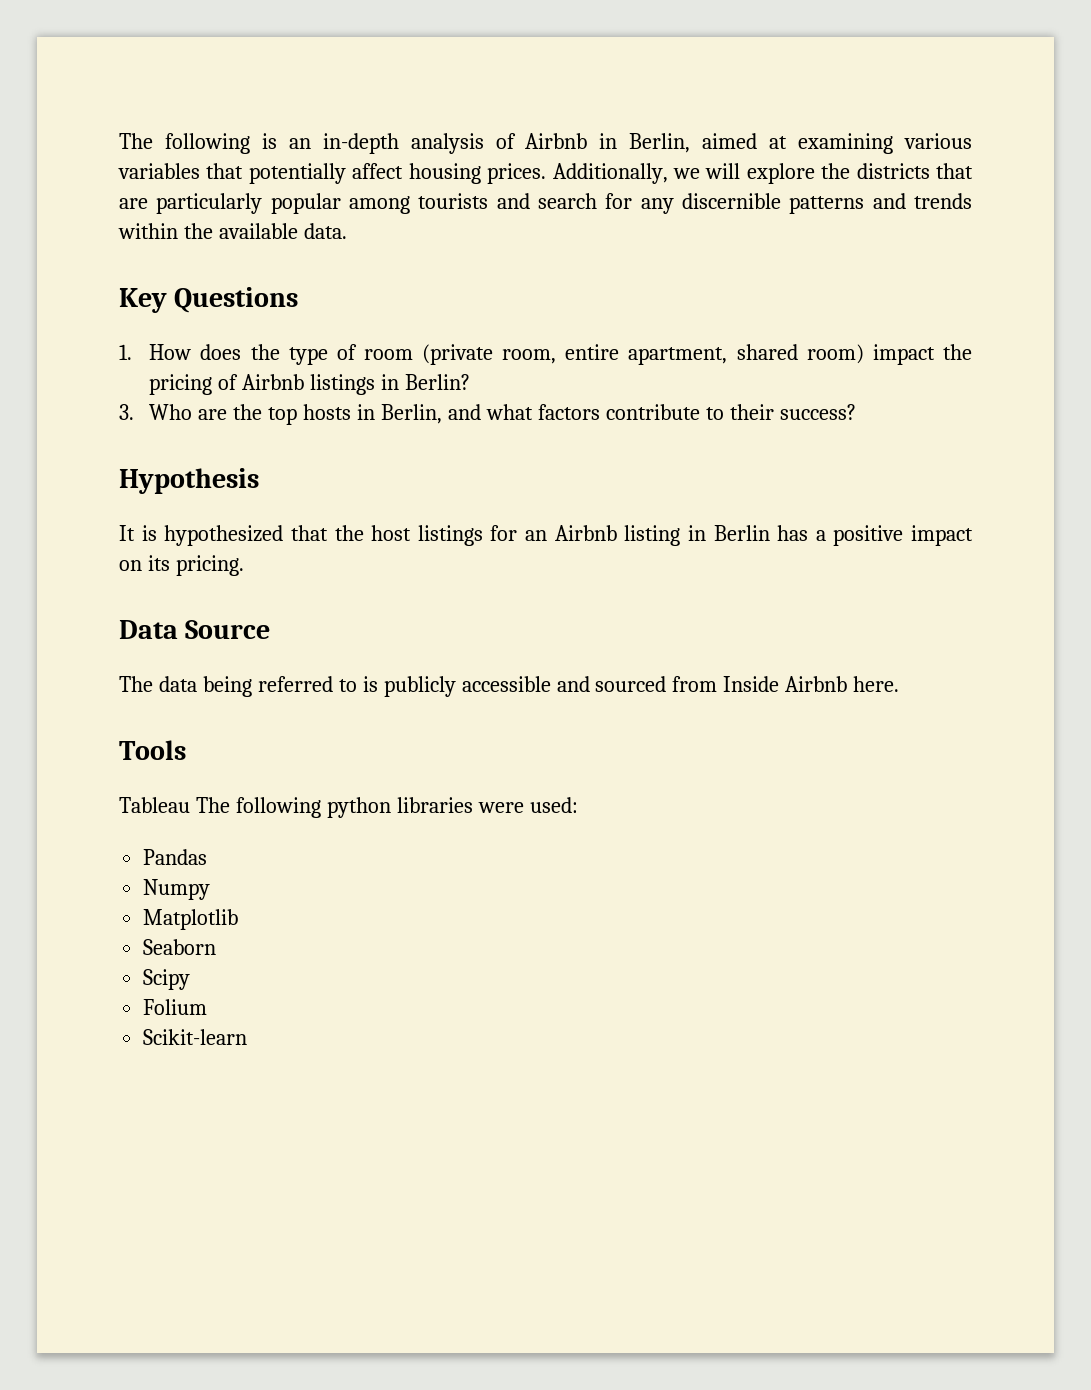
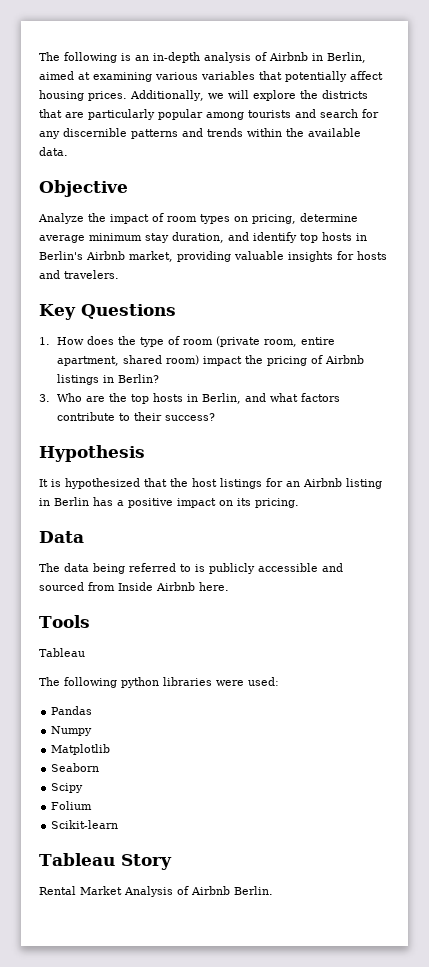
(347, 231) none -> [39,180,128,197] [38,213,358,224] [39,232,367,243] [39,251,387,262] [39,270,119,279] // Objective // Analyze the impact of room types on pricing, determine average minimum stay duration, and identify top hosts in Berlin's Airbnb market, providing valuable insights for hosts and travelers.
[185,620,271,639] Source -> (84, 537) none
(190, 805) none -> (85, 652) //
(248, 1037) none -> [39,853,172,870] [39,886,273,897] // Tableau Story // Rental Market Analysis of Airbnb Berlin.

